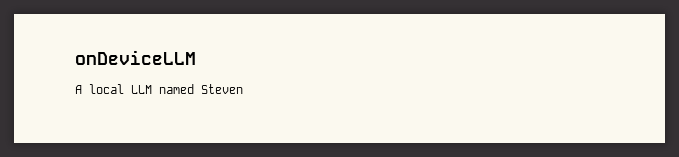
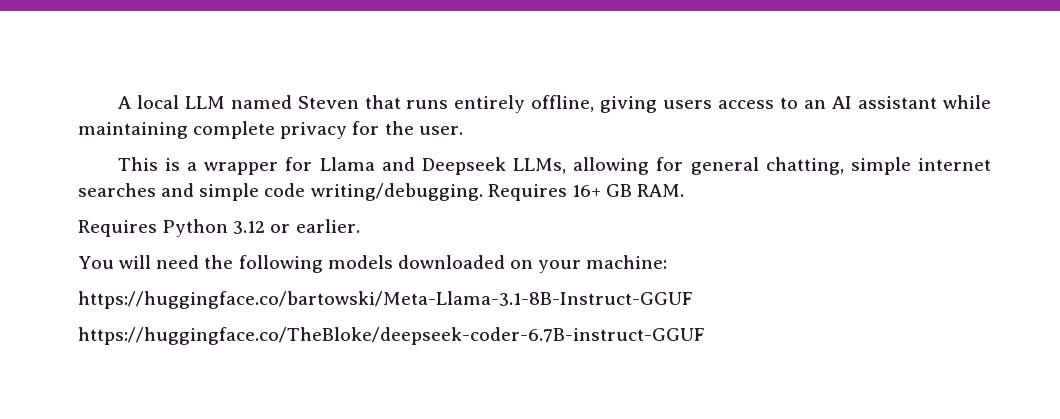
[75,50,196,65] onDeviceLLM // -> (117, 102) none
(243, 89) none -> [364,95,991,113] [78,121,463,139] [117,157,992,175] [78,183,685,201] [78,219,360,237] [78,255,668,273] [78,291,693,309] [78,327,705,345] that runs entirely offline, giving users access to an AI assistant while maintaining complete privacy for the user. // This is a wrapper for Llama and Deepseek LLMs, allowing for general chatting, simple internet searches and simple code writing/debugging. Requires 16+ GB RAM. // Requires Python 3.12 or earlier. // You will need the following models downloaded on your machine: // https://huggingface.co/bartowski/Meta-Llama-3.1-8B-Instruct-GGUF // https://huggingface.co/TheBloke/deepseek-coder-6.7B-instruct-GGUF

